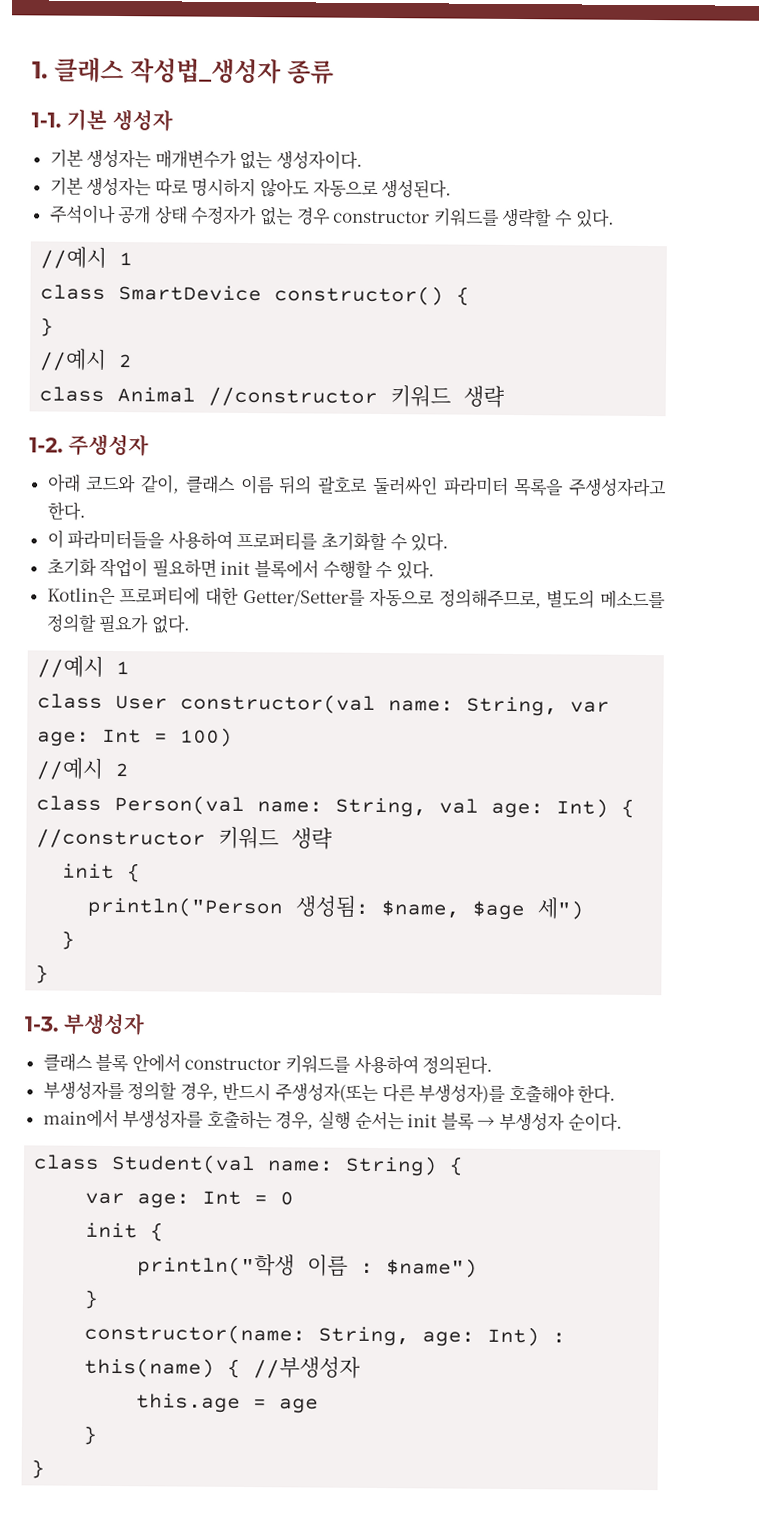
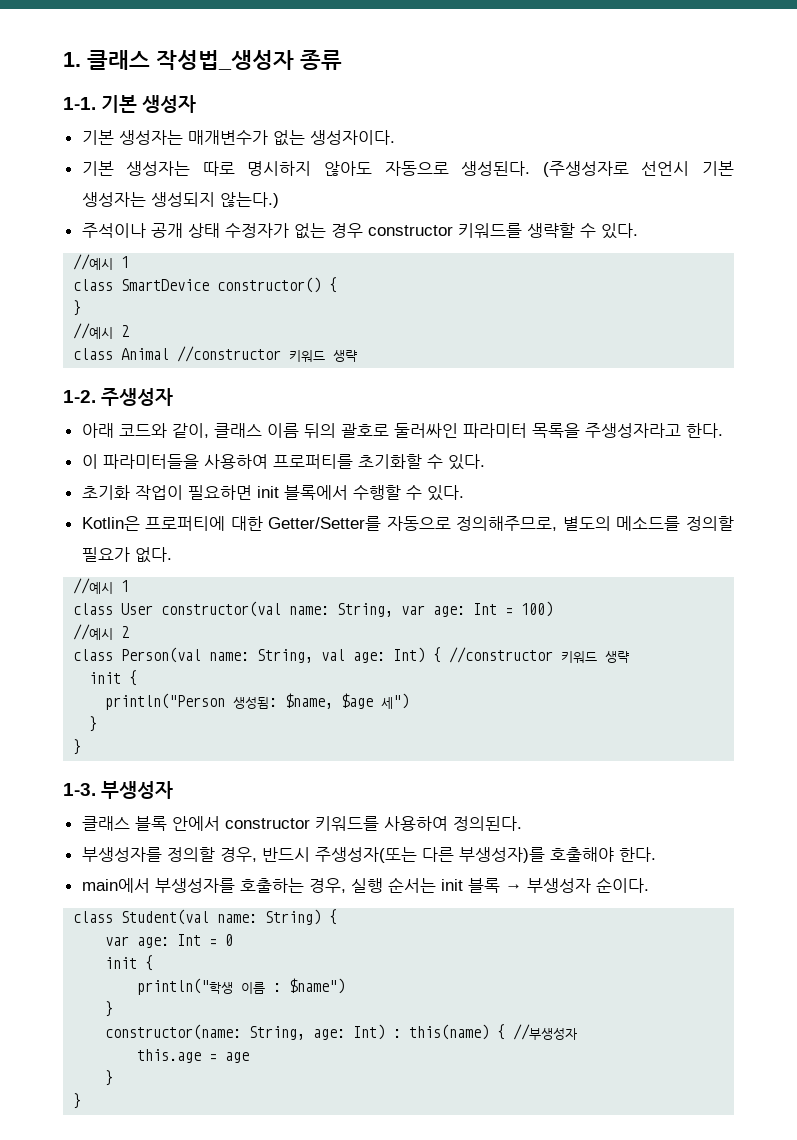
(453, 188) none -> [542,161,734,177] [81,192,279,208] (주생성자로 선언시 기본 생성자는 생성되지 않는다.)

